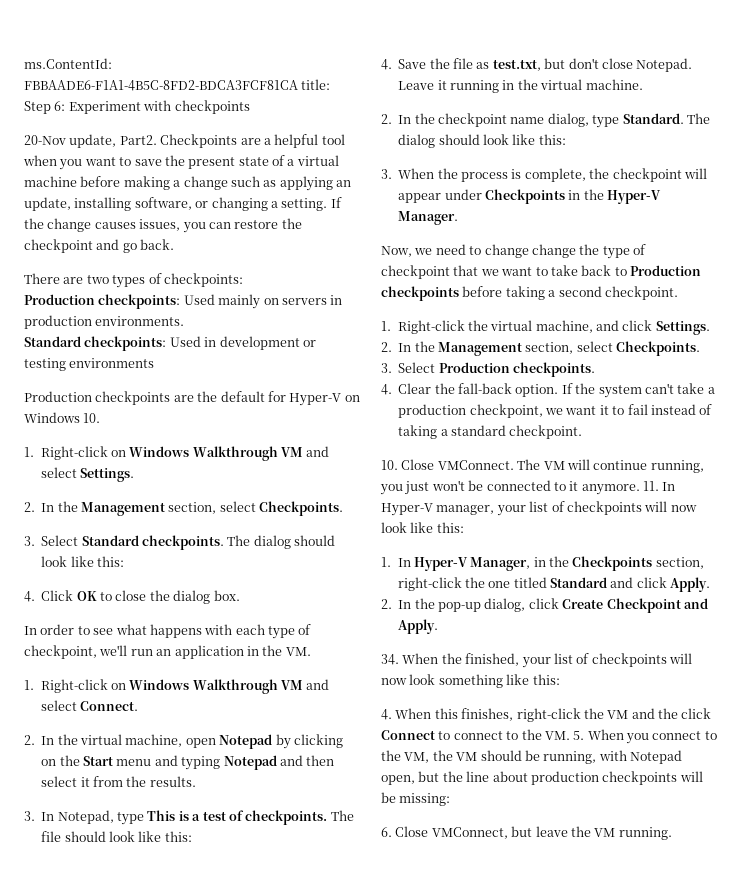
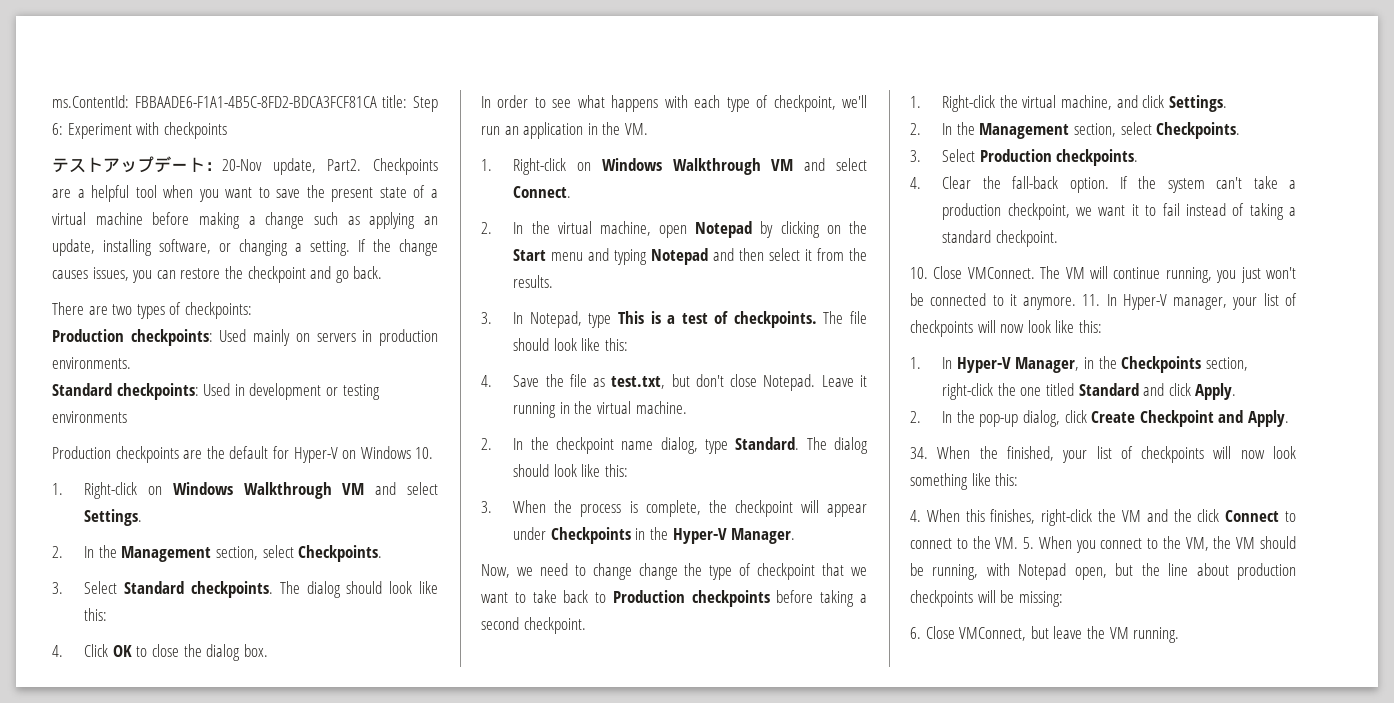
(250, 107) none -> [52,156,222,173] テストアップデート：

